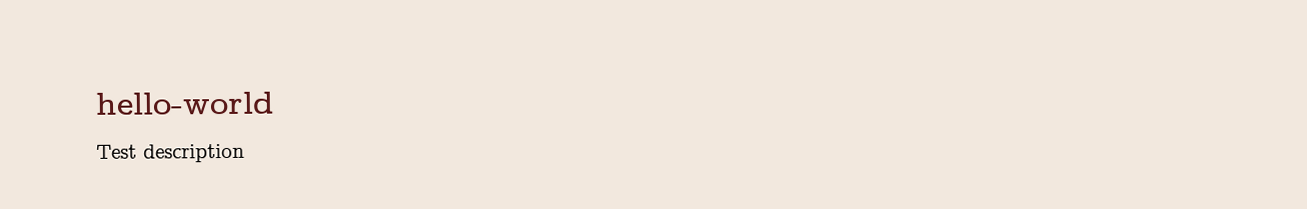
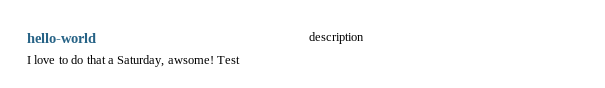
(275, 103) none -> [27,55,214,67] I love to do that a Saturday, awsome!

